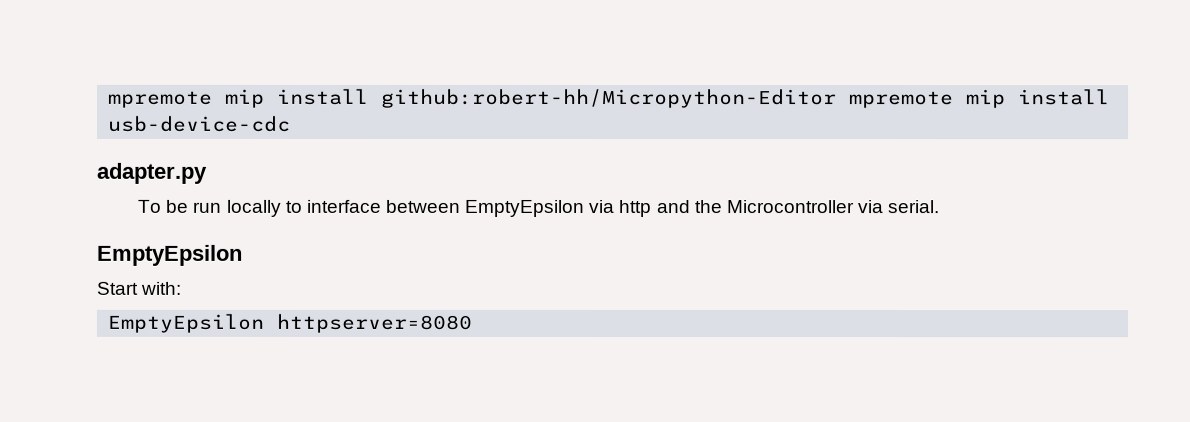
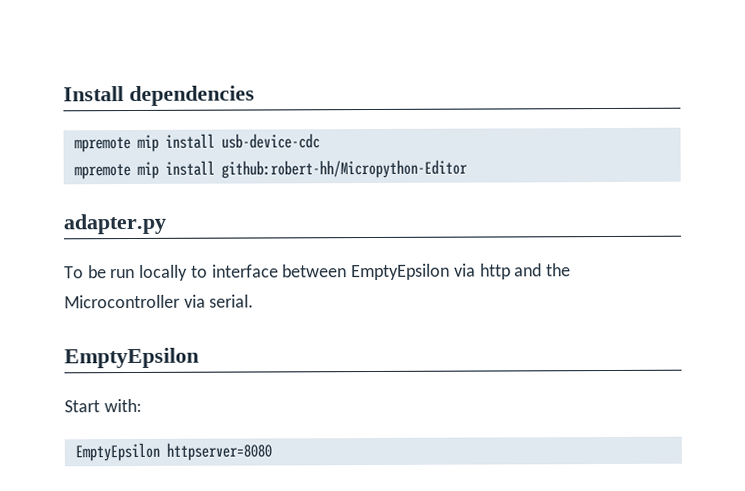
(108, 99) none -> [63,85,255,107] [73,133,320,153] Install dependencies // mpremote mip install usb-device-cdc //
[849,89,1111,109] [108,115,292,132] mpremote mip install usb-device-cdc -> (468, 169) none

